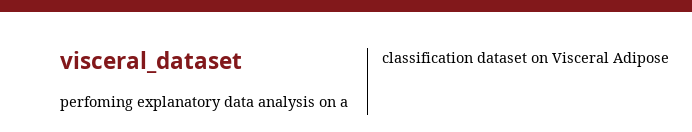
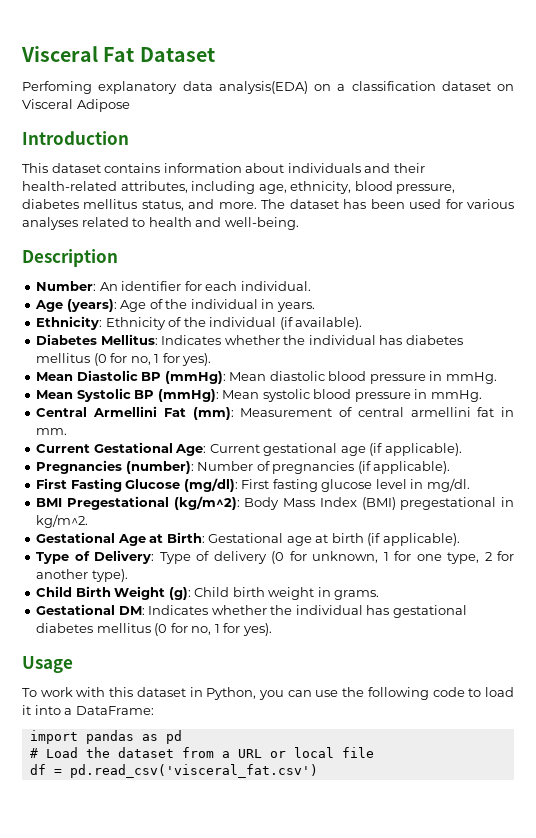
[60,51,242,73] [60,96,133,111] visceral_dataset // perfoming -> [21,46,215,62] [22,81,92,94] Visceral Fat Dataset // Perfoming
[258,96,315,111] analysis -> [218,81,308,94] analysis(EDA)
(669, 59) none -> [22,131,129,145] [22,163,425,173] [22,181,456,194] [22,199,514,211] [22,217,299,230] [22,249,118,267] [36,281,311,291] [35,299,315,312] [36,316,363,330] [36,334,463,345] [36,353,212,366] [36,370,497,384] [36,388,482,402] [36,406,514,420] [36,428,68,435] [36,442,462,456] [36,460,451,474] [36,478,470,492] [36,496,514,510] [36,514,89,528] [36,532,460,546] [36,550,515,564] [36,569,128,582] [36,586,380,600] [36,604,467,618] [36,623,272,636] [22,656,73,673] [22,687,514,700] [22,705,154,715] [29,730,182,744] [29,747,374,758] [29,764,318,778] // Introduction // This dataset contains information about individuals and their health-related attributes, including age, ethnicity, blood pressure, diabetes mellitus status, and more. The dataset has been used for various analyses related to health and well-being. // Description // Number: An identifier for each individual. // Age (years): Age of the individual in years. // Ethnicity: Ethnicity of the individual (if available). // Diabetes Mellitus: Indicates whether the individual has diabetes mellitus (0 for no, 1 for yes). // Mean Diastolic BP (mmHg): Mean diastolic blood pressure in mmHg. // Mean Systolic BP (mmHg): Mean systolic blood pressure in mmHg. // Central Armellini Fat (mm): Measurement of central armellini fat in mm. // Current Gestational Age: Current gestational age (if applicable). // Pregnancies (number): Number of pregnancies (if applicable). // First Fasting Glucose (mg/dl): First fasting glucose level in mg/dl. // BMI Pregestational (kg/m^2): Body Mass Index (BMI) pregestational in kg/m^2. // Gestational Age at Birth: Gestational age at birth (if applicable). // Type of Delivery: Type of delivery (0 for unknown, 1 for one type, 2 for another type). // Child Birth Weight (g): Child birth weight in grams. // Gestational DM: Indicates whether the individual has gestational diabetes mellitus (0 for no, 1 for yes). // Usage // To work with this dataset in Python, you can use the following code to load it into a DataFrame: // import pandas as pd // # Load the dataset from a URL or local file // df = pd.read_csv('visceral_fat.csv')

